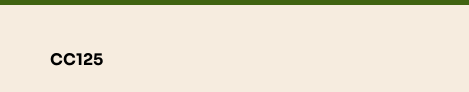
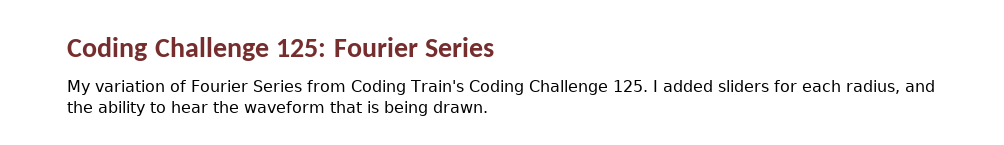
[50,52,103,66] CC125 -> [67,37,495,61] [67,80,935,95] [67,101,488,116] Coding Challenge 125: Fourier Series // My variation of Fourier Series from Coding Train's Coding Challenge 125. I added sliders for each radius, and the ability to hear the waveform that is being drawn.

